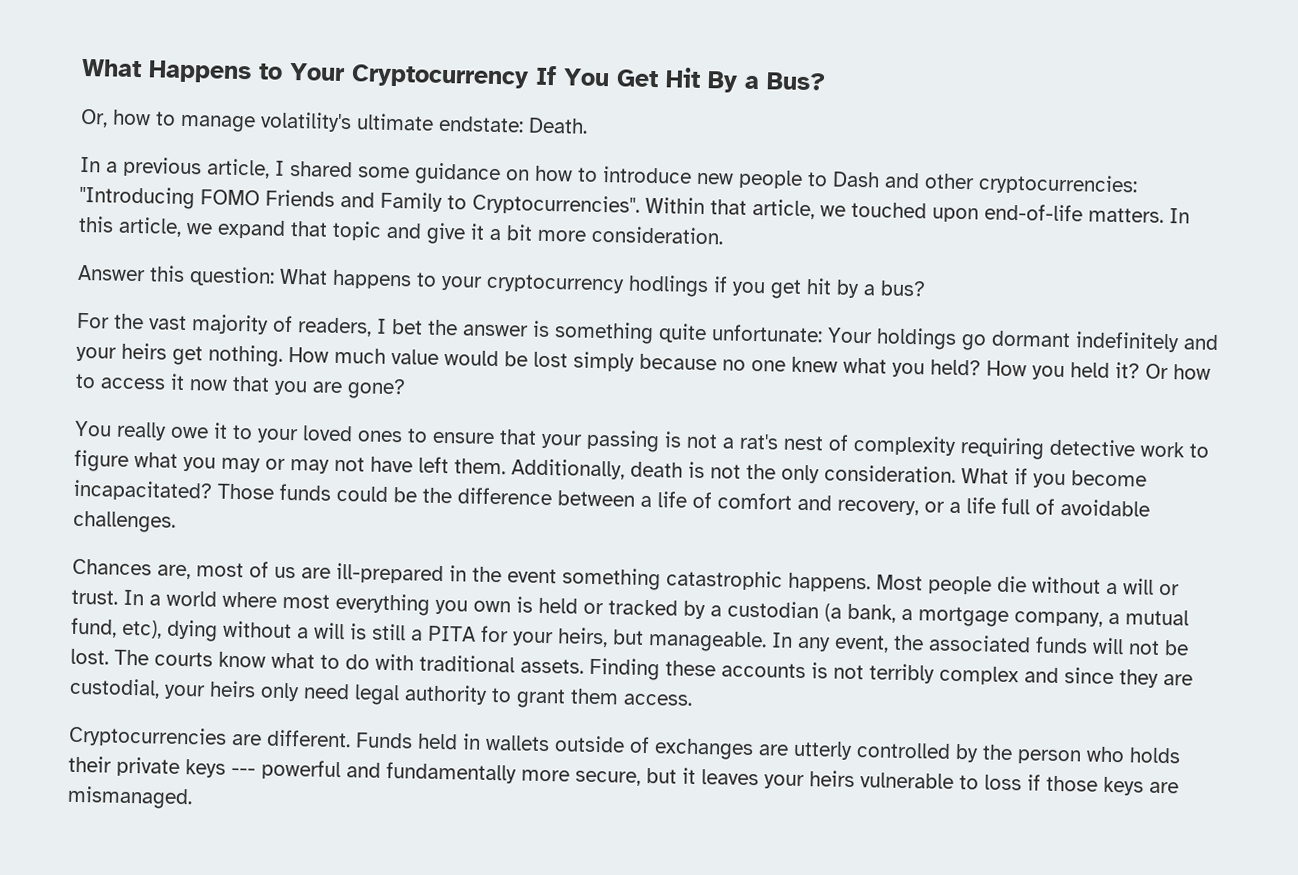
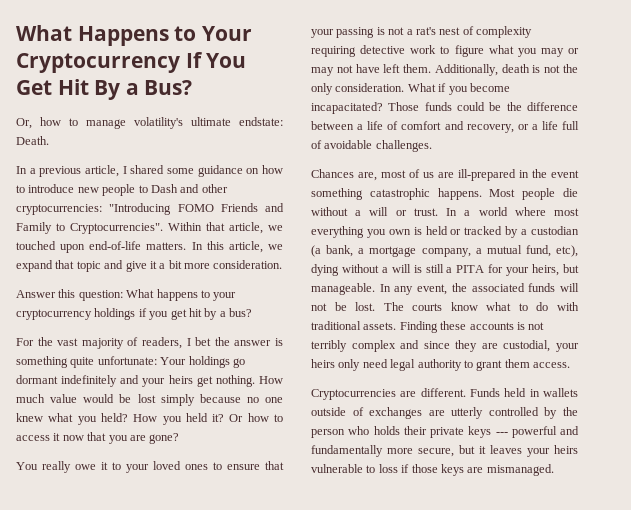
[628,274,709,298] hodlings -> [94,308,136,320] holdings

